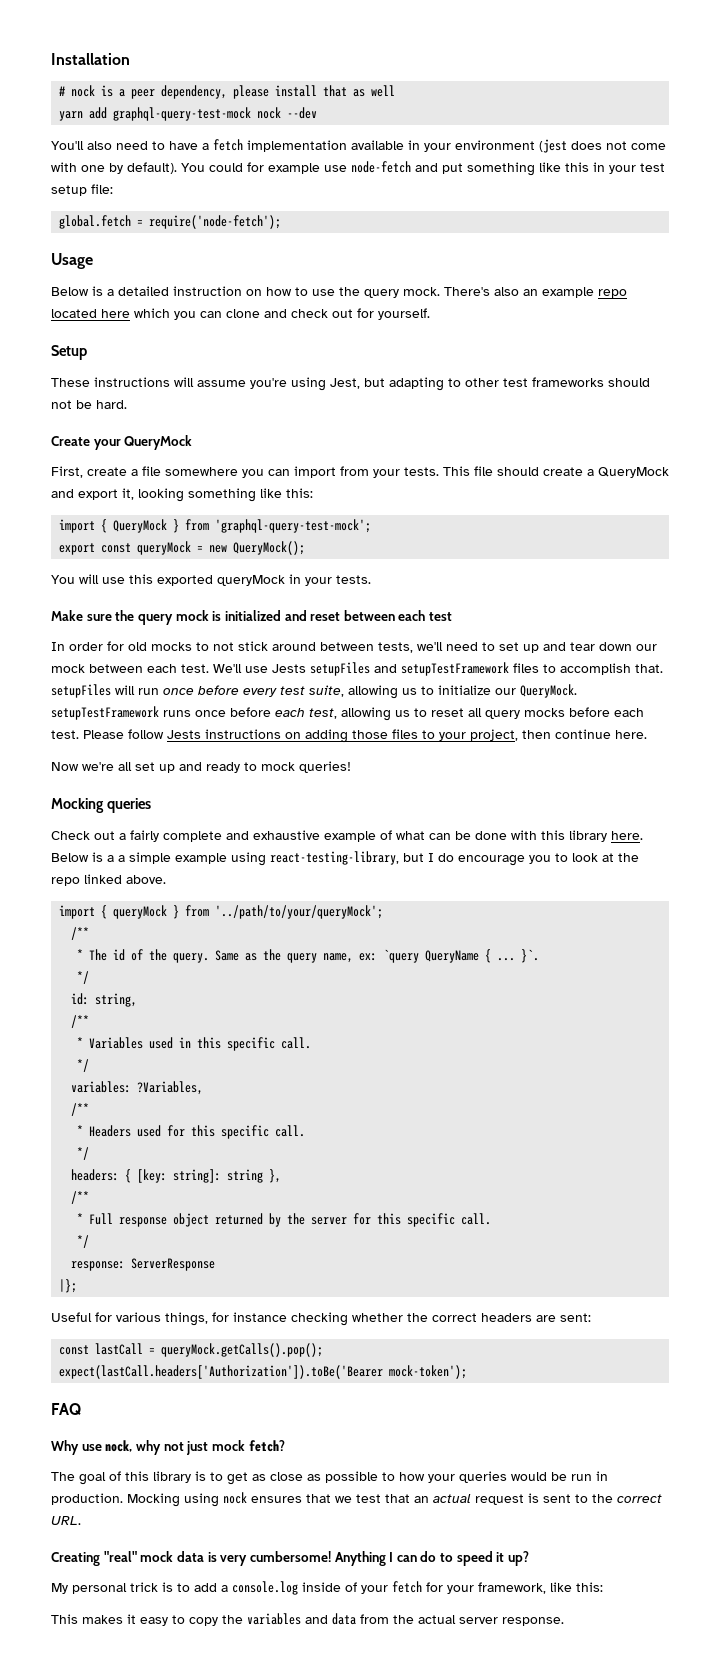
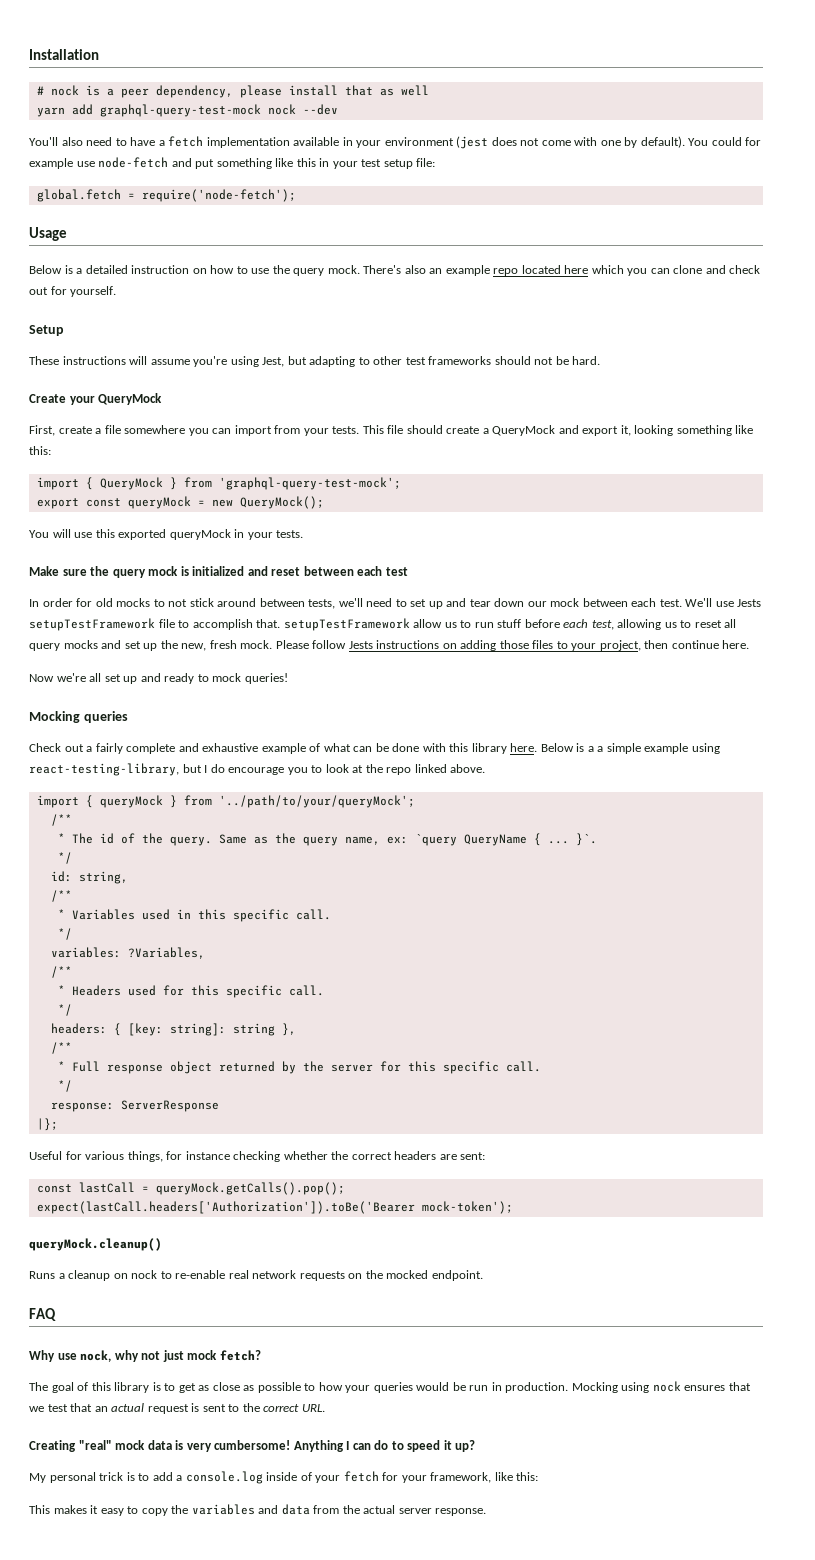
[310,662,663,676] [51,684,577,699] [51,706,226,720] setupFiles and setupTestFramework files to accomplish that. setupFiles will run once before every test suite, allowing us to initialize our QueryMock. setupTestFramework runs once -> [29,618,522,631] setupTestFramework file to accomplish that. setupTestFramework allow us to run stuff
[569,707,644,717] [51,730,79,739] before each test. -> [101,640,273,651] and set up the new, fresh mock.
(468, 1372) none -> [29,1238,162,1251] [29,1270,483,1281] // queryMock.cleanup() // Runs a cleanup on nock to re-enable real network requests on the mocked endpoint.

